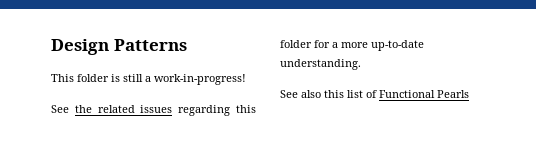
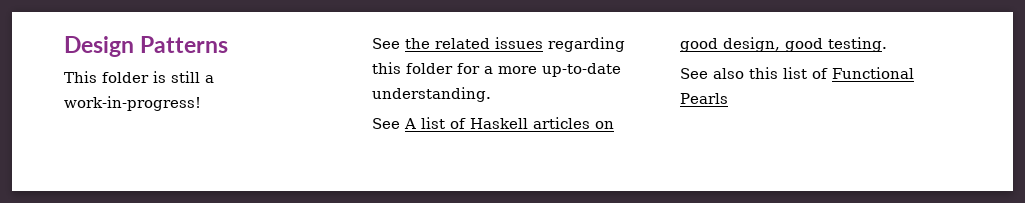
(361, 64) none -> [372,117,614,129] [680,37,887,52] // See A list of Haskell articles on good design, good testing.

